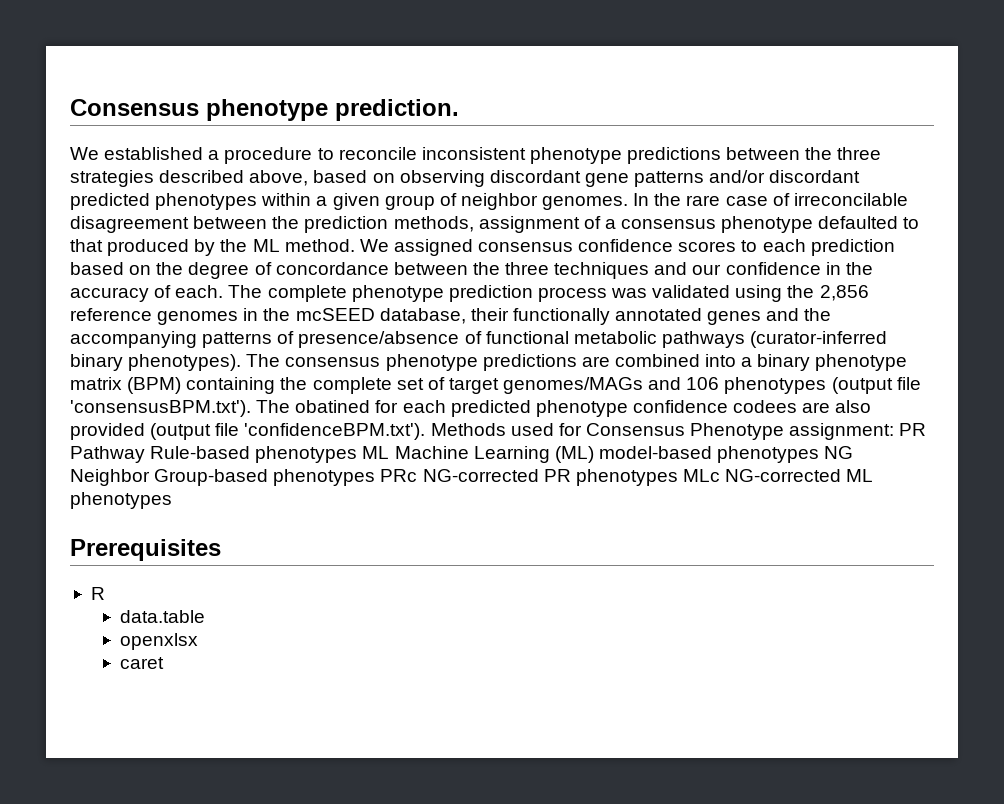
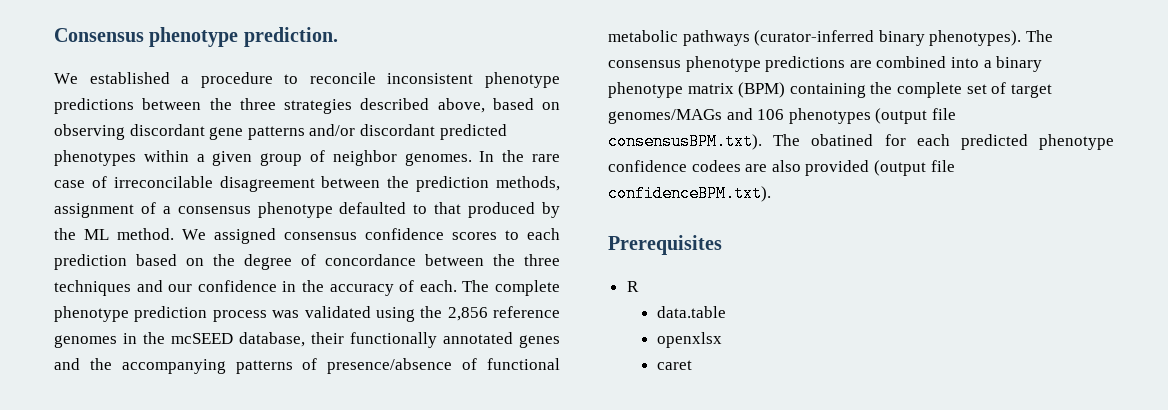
[70,400,251,417] 'consensusBPM.txt'). -> [608,133,762,150] consensusBPM.txt).
[244,423,927,440] [70,446,854,463] [70,469,874,486] [70,492,172,509] 'confidenceBPM.txt'). Methods used for Consensus Phenotype assignment: PR Pathway Rule-based phenotypes ML Machine Learning (ML) model-based phenotypes NG Neighbor Group-based phenotypes PRc NG-corrected PR phenotypes MLc NG-corrected ML phenotypes -> [608,185,771,202] confidenceBPM.txt).

